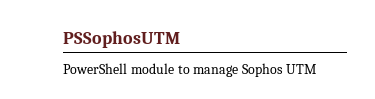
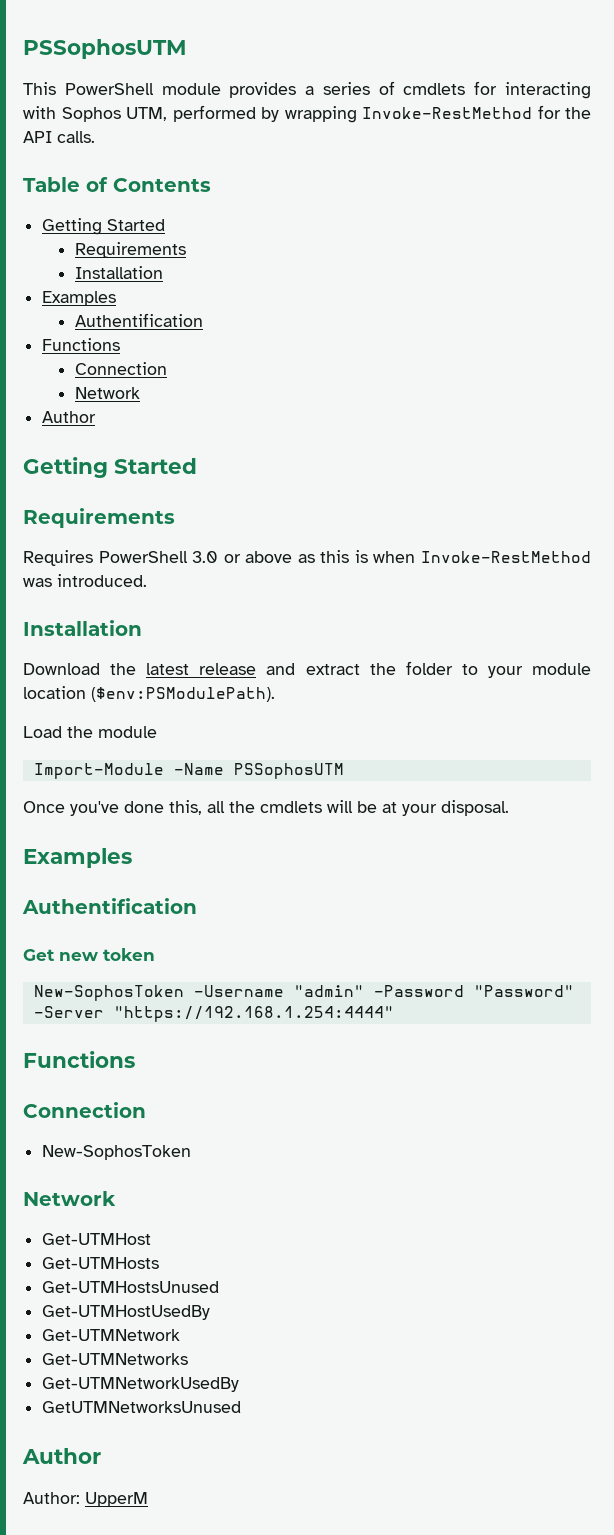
[63,31,180,48] PSSophosUTM // -> [23,39,187,59] [23,82,56,95] PSSophosUTM // This
[177,63,317,77] to manage Sophos UTM -> [229,81,591,99] [23,105,591,123] [23,131,95,143] [23,177,211,192] [42,218,166,235] [75,242,187,258] [75,266,164,279] [42,291,117,306] [75,313,204,327] [42,338,121,351] [75,362,168,375] [75,387,141,399] [42,411,97,423] [23,457,197,478] [23,508,175,528] [23,550,591,566] [23,574,147,587] [23,620,142,636] [23,661,592,678] [23,686,275,702] [23,726,157,738] [33,763,344,779] [23,800,509,816] [23,848,132,868] [22,898,197,914] [23,948,155,961] [33,985,574,1001] [33,1006,394,1022] [23,1051,135,1068] [23,1102,146,1118] [42,1145,192,1160] [23,1191,116,1206] [42,1233,152,1245] [42,1257,160,1269] [42,1281,220,1293] [42,1305,211,1320] [42,1329,181,1341] [42,1353,189,1365] [42,1377,240,1392] [42,1401,242,1413] [22,1448,101,1464] [23,1492,148,1507] provides a series of cmdlets for interacting with Sophos UTM, performed by wrapping Invoke-RestMethod for the API calls. // Table of Contents // Getting Started // Requirements // Installation // Examples // Authentification // Functions // Connection // Network // Author // Getting Started // Requirements // Requires PowerShell 3.0 or above as this is when Invoke-RestMethod was introduced. // Installation // Download the latest release and extract the folder to your module location ($env:PSModulePath). // Load the module // Import-Module -Name PSSophosUTM // Once you've done this, all the cmdlets will be at your disposal. // Examples // Authentification // Get new token // New-SophosToken -Username "admin" -Password "Password" -Server "https://192.168.1.254:4444" // Functions // Connection // New-SophosToken // Network // Get-UTMHost // Get-UTMHosts // Get-UTMHostsUnused // Get-UTMHostUsedBy // Get-UTMNetwork // Get-UTMNetworks // Get-UTMNetworkUsedBy // GetUTMNetworksUnused // Author // Author: UpperM

